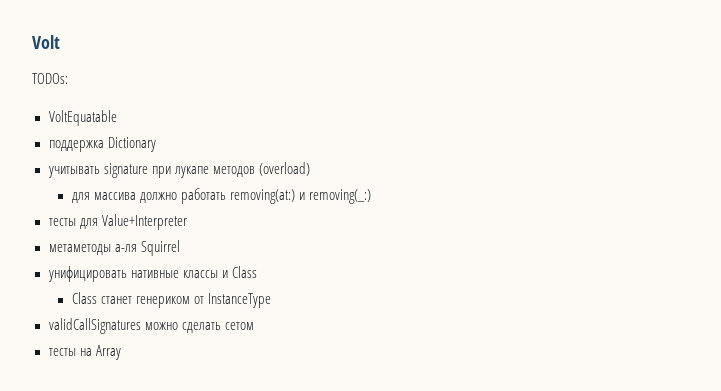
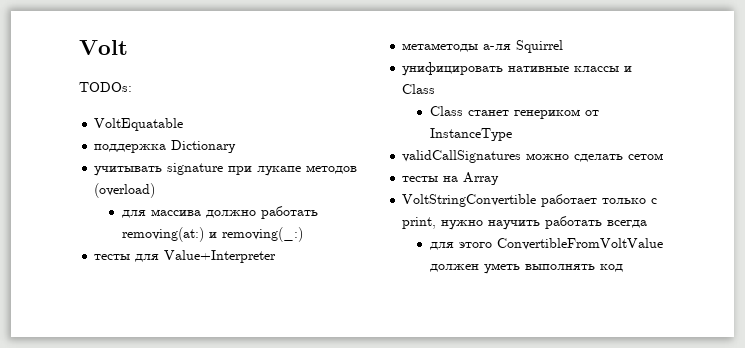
(121, 352) none -> [402,194,658,207] [402,216,648,230] [429,238,663,250] [429,263,623,274] // VoltStringConvertible работает только с print, нужно научить работать всегда // для этого ConvertibleFromVoltValue должен уметь выполнять код

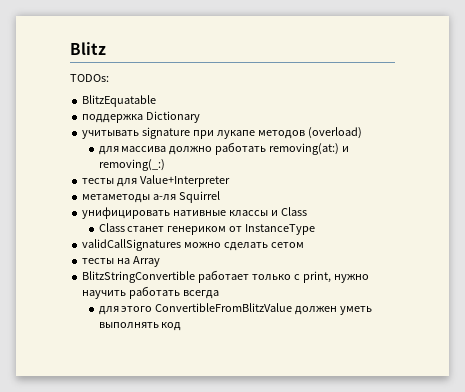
[79,40,128,55] Volt -> [70,42,106,55] Blitz
[94,118,184,131] VoltEquatable -> [82,95,157,107] BlitzEquatable
[402,194,537,207] VoltStringConvertible -> [82,271,196,283] BlitzStringConvertible
[496,238,663,250] ConvertibleFromVoltValue -> [155,303,293,312] ConvertibleFromBlitzValue

